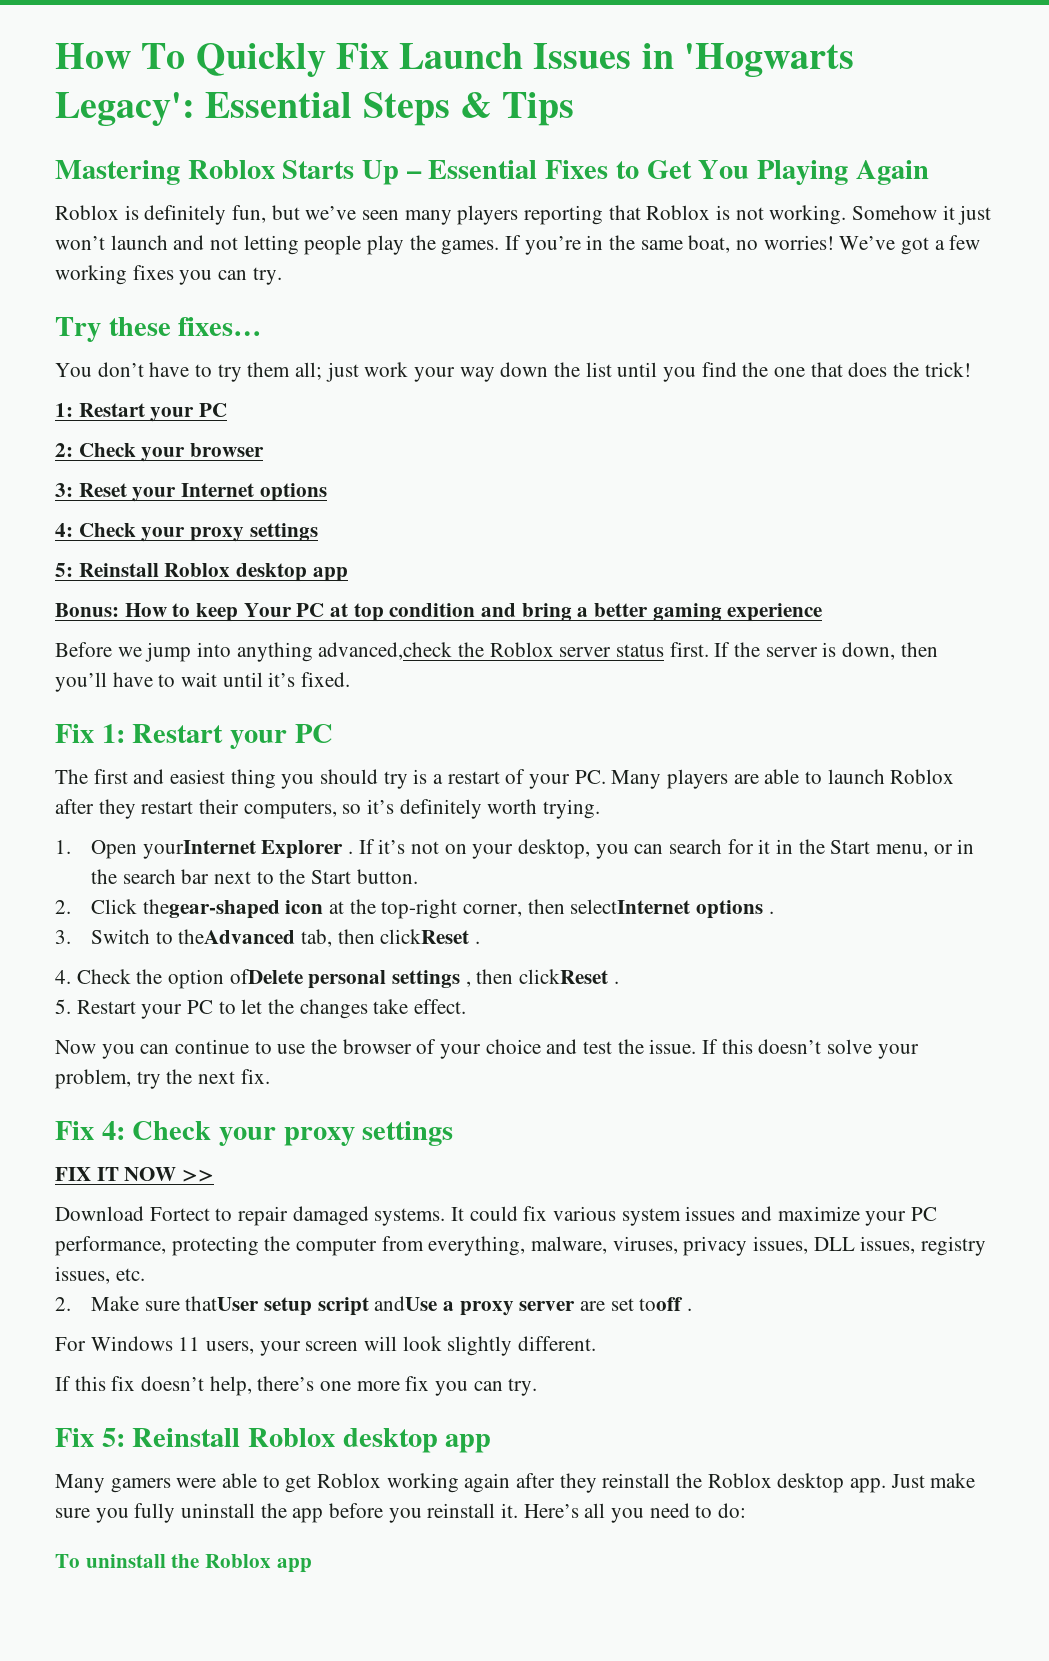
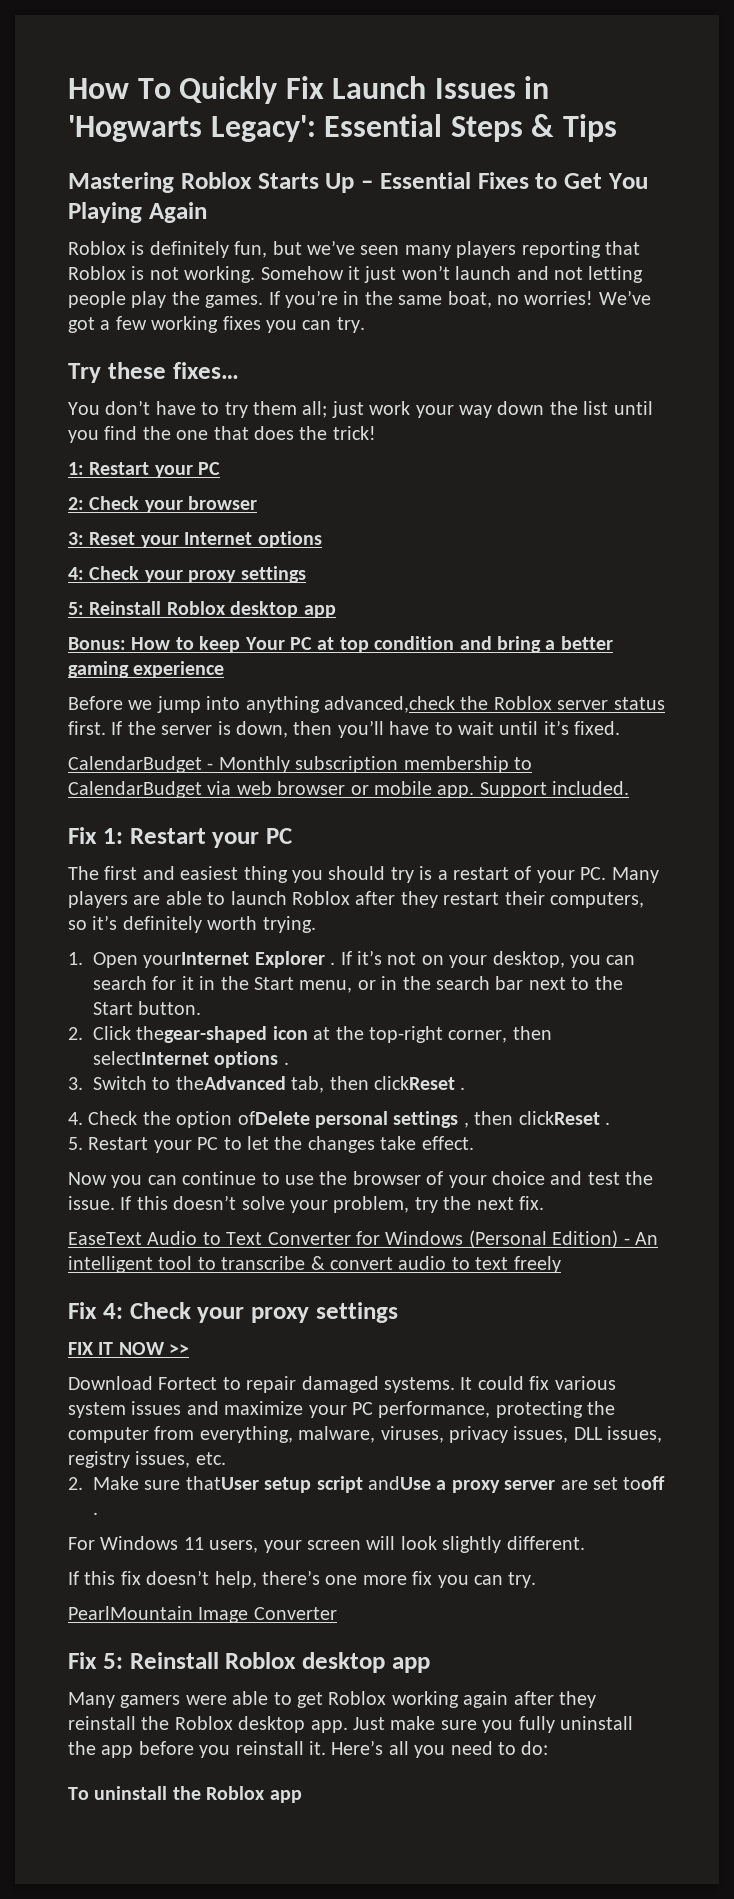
(351, 679) none -> [68,756,532,773] [68,781,630,798] // CalendarBudget - Monthly subscription membership to CalendarBudget via web browser or mobile app. Support included.
(270, 1076) none -> [68,1230,658,1248] [68,1256,561,1273] // EaseText Audio to Text Converter for Windows (Personal Edition) - An intelligent tool to transcribe & convert audio to text freely
(538, 1387) none -> [68,1606,337,1623] // PearlMountain Image Converter

